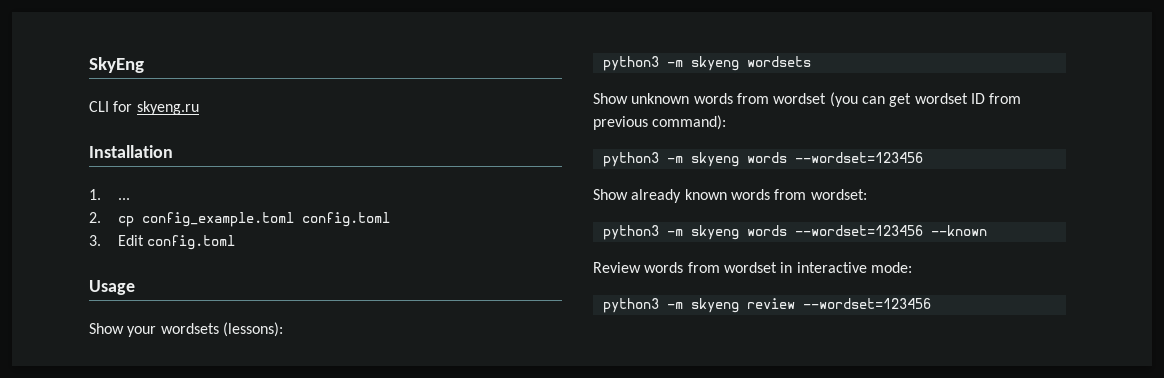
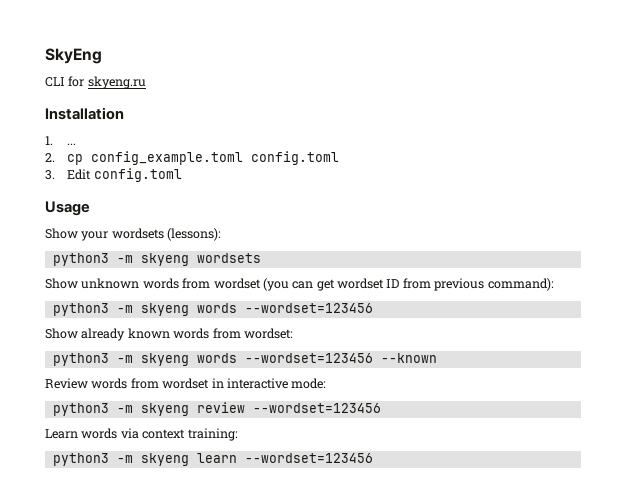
(931, 303) none -> [45,428,238,441] [52,453,373,466] // Learn words via context training: // python3 -m skyeng learn --wordset=123456

